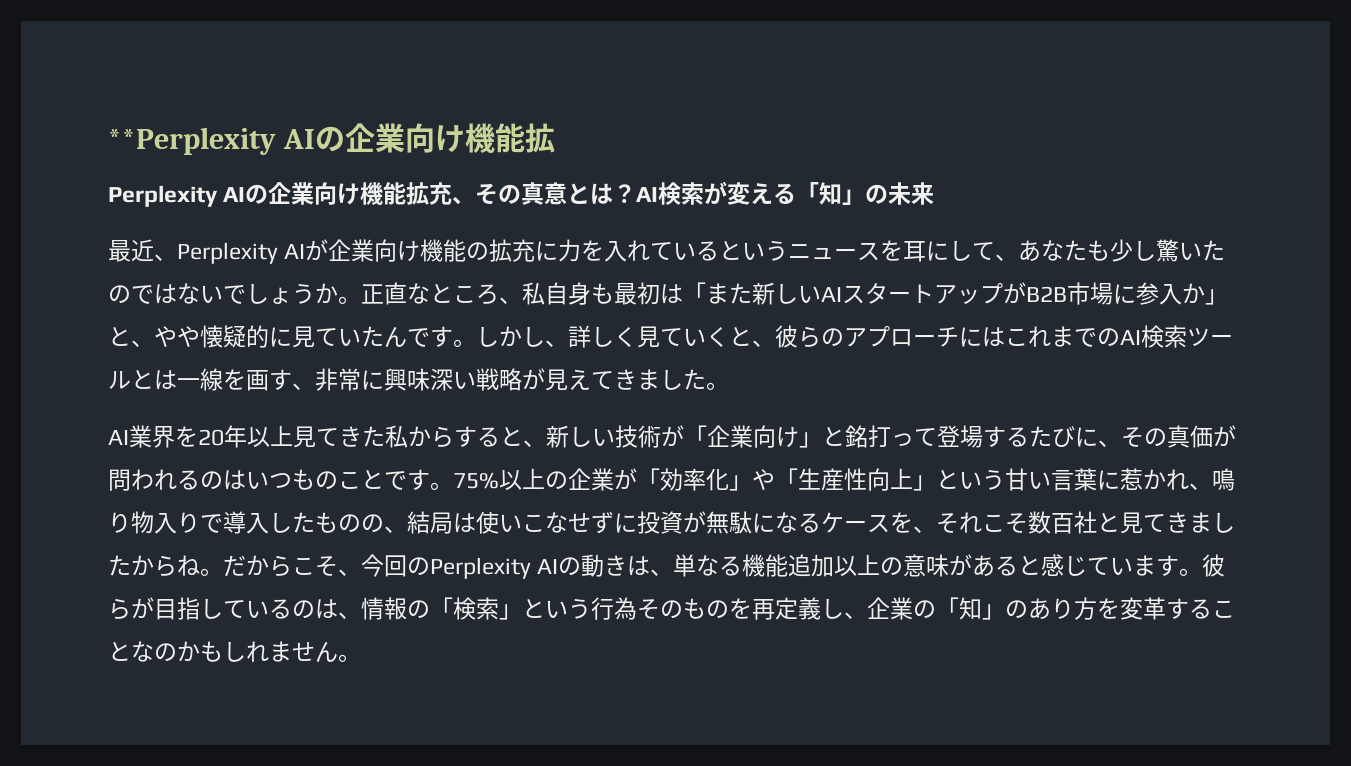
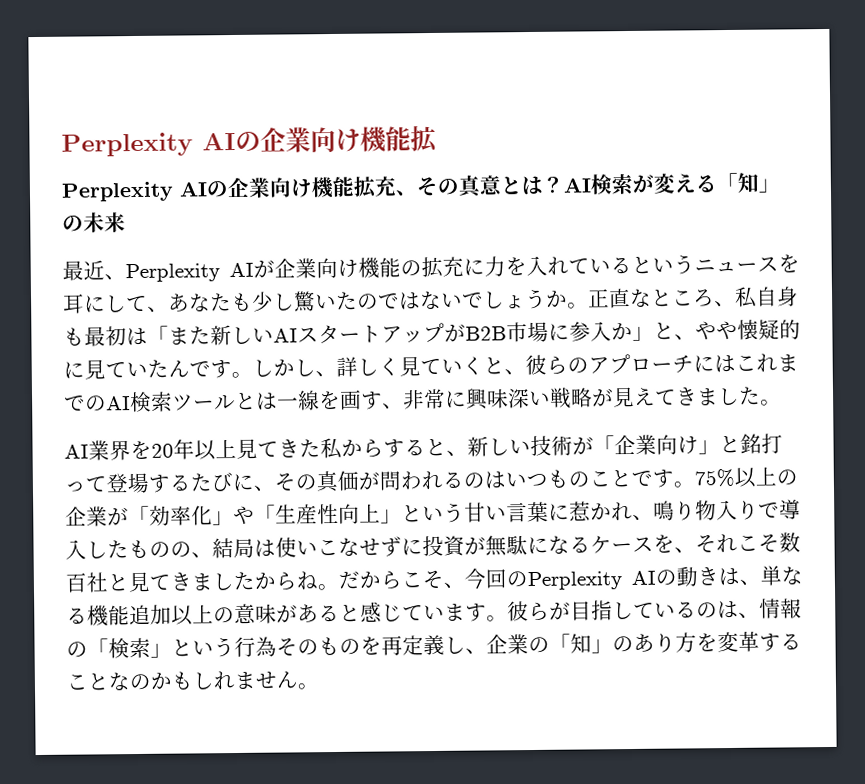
[108,127,276,155] **Perplexity -> [61,132,193,157] Perplexity

